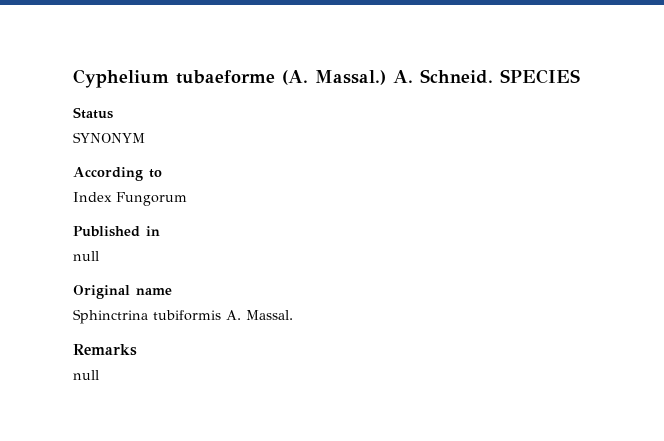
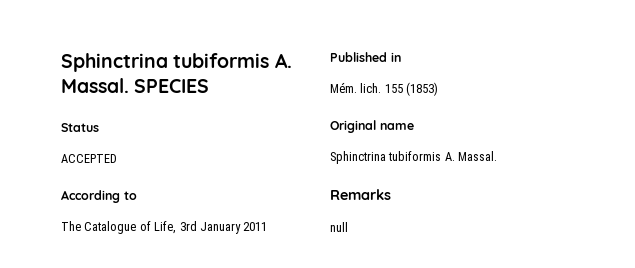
[73,69,493,88] Cyphelium tubaeforme (A. Massal.) A. Schneid. -> [61,53,292,72] [61,78,129,93] Sphinctrina tubiformis A. Massal.
[73,132,145,143] SYNONYM -> [61,154,117,163] ACCEPTED
[73,192,187,206] [73,226,160,237] [73,251,99,261] Index Fungorum // Published in // null -> [61,221,268,234] [330,52,401,62] [330,82,439,96] The Catalogue of Life, 3rd January 2011 // Published in // Mém. lich. 155 (1853)

